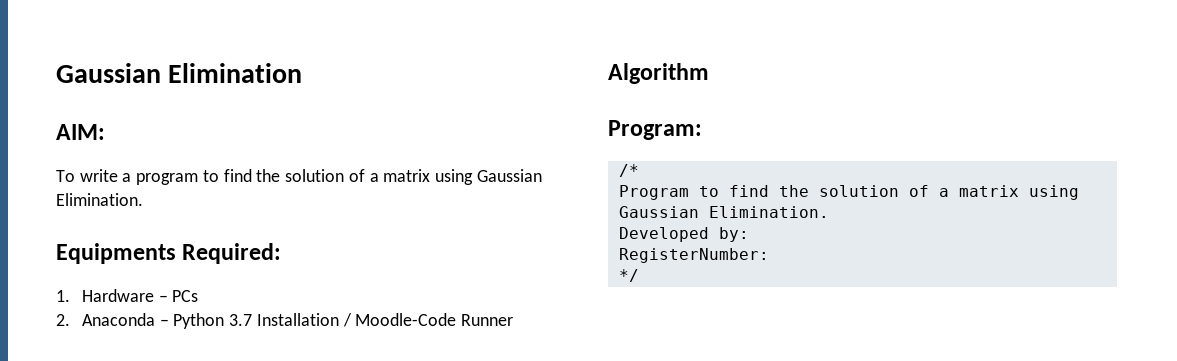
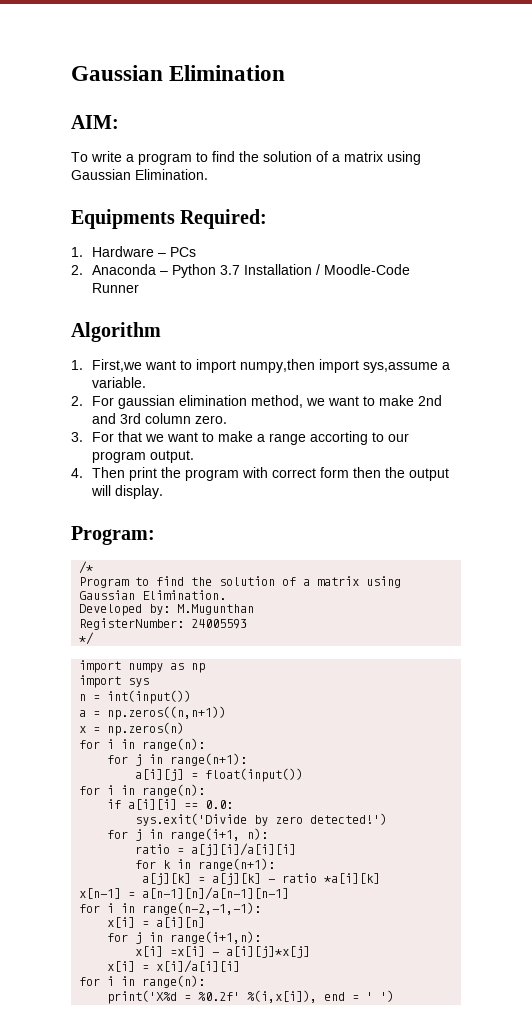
(709, 73) none -> [71,359,451,373] [92,377,147,388] [71,395,443,409] [92,413,228,424] [71,431,410,445] [92,450,195,463] [71,467,450,481] [91,485,164,499] // 1. First,we want to import numpy,then import sys,assume a variable. // 2. For gaussian elimination method, we want to make 2nd and 3rd column zero. // 3. For that we want to make a range accorting to our program output. // 4. Then print the program with correct form then the output will display.
(749, 234) none -> [177,604,255,615] M.Mugunthan
(769, 255) none -> [191,619,248,629] 24005593
(639, 275) none -> [79,660,206,673] [79,675,150,688] [79,690,192,704] [79,706,227,720] [79,722,185,736] [79,738,206,751] [107,753,248,766] [135,768,304,782] [79,784,206,797] [107,799,234,810] [135,813,388,826] [107,828,269,841] [135,843,297,856] [135,858,276,871] [142,873,381,885] [79,887,290,900] [79,902,262,915] [107,917,206,928] [107,931,262,944] [135,946,311,958] [107,960,241,973] [79,975,206,988] [107,990,395,1004] // import numpy as np // import sys // n = int(input()) // a = np.zeros((n,n+1)) // x = np.zeros(n) // for i in range(n): // for j in range(n+1): // a[i][j] = float(input()) // for i in range(n): // if a[i][i] == 0.0: // sys.exit('Divide by zero detected!') // for j in range(i+1, n): // ratio = a[j][i]/a[i][i] // for k in range(n+1): // a[j][k] = a[j][k] - ratio *a[i][k] // x[n-1] = a[n-1][n]/a[n-1][n-1] // for i in range(n-2,-1,-1): // x[i] = a[i][n] // for j in range(i+1,n): // x[i] =x[i] - a[i][j]*x[j] // x[i] = x[i]/a[i][i] // for i in range(n): // print('X%d = %0.2f' %(i,x[i]), end = ' ')

